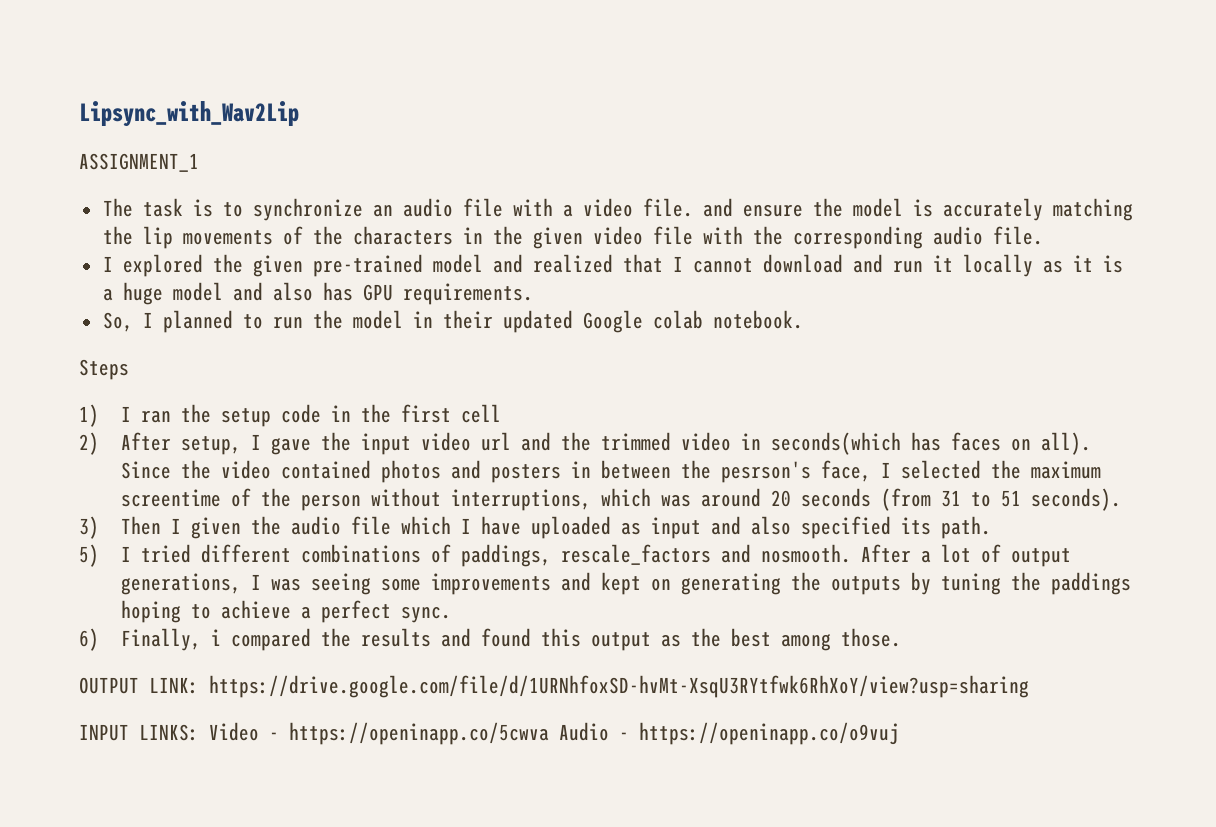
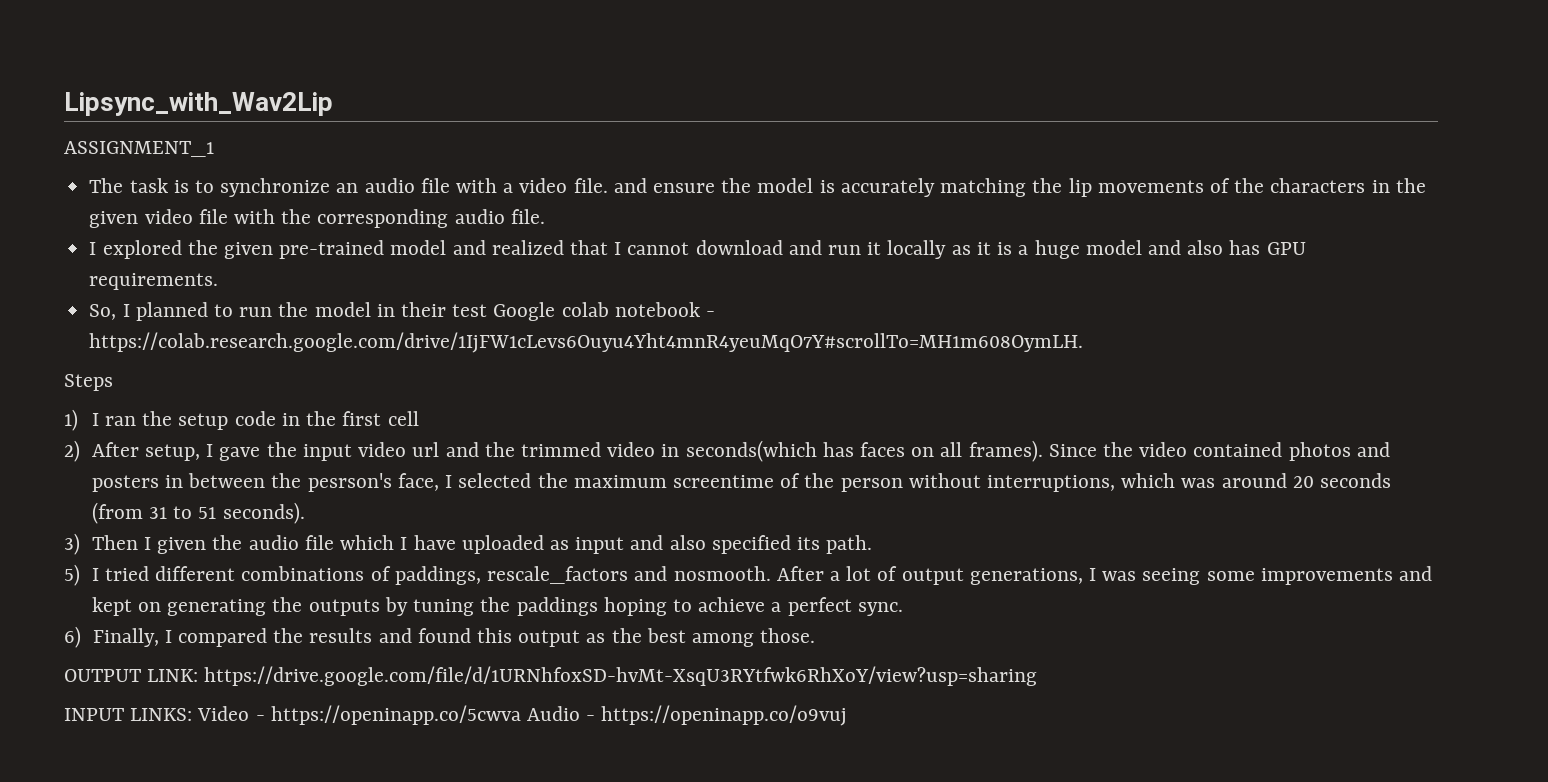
[502,310,573,333] updated -> [452,304,488,317] test
[712,310,803,329] notebook. -> [614,302,716,317] [89,332,1084,353] notebook - https://colab.research.google.com/drive/1IjFW1cLevs6Ouyu4Yht4mnR4yeuMqO7Y#scrollTo=MH1m608OymLH.
[1040,432,1091,455] all). -> [940,440,1043,462] all frames).
[210,629,221,646] i -> [164,630,172,643] I

